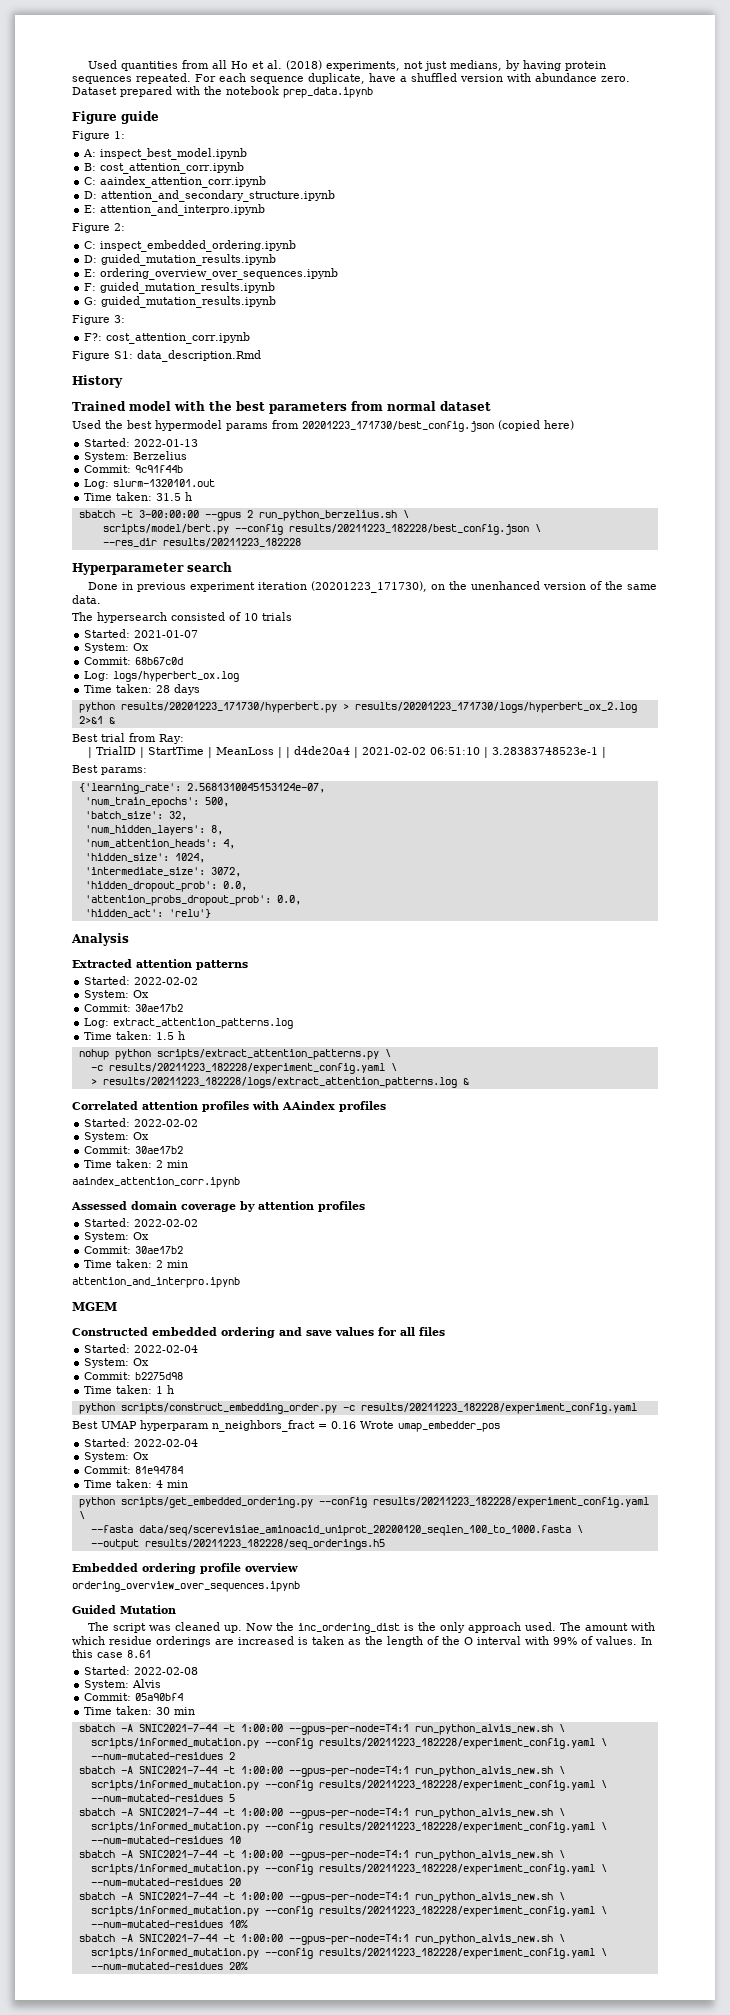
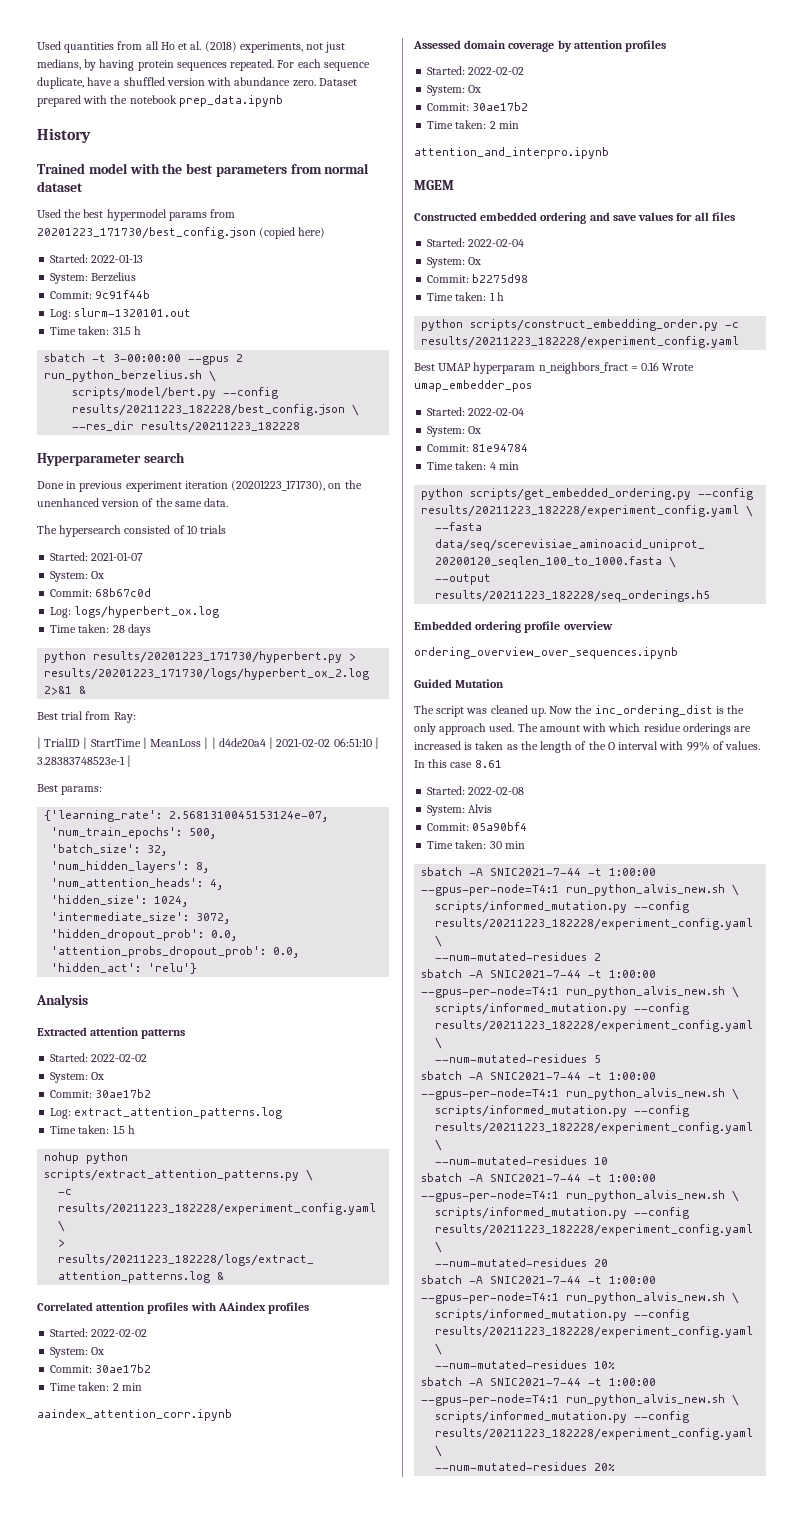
[72,111,159,124] [72,131,125,141] [83,148,248,160] [84,162,245,174] [84,176,267,188] [84,190,336,202] [84,204,266,216] [72,223,125,233] [84,240,297,252] [84,254,277,266] [84,268,339,280] [84,282,276,294] [84,296,277,308] [72,315,125,325] [84,332,251,344] [72,350,261,362] // Figure guide // Figure 1: // A: inspect_best_model.ipynb // B: cost_attention_corr.ipynb // C: aaindex_attention_corr.ipynb // D: attention_and_secondary_structure.ipynb // E: attention_and_interpro.ipynb // Figure 2: // C: inspect_embedded_ordering.ipynb // D: guided_mutation_results.ipynb // E: ordering_overview_over_sequences.ipynb // F: guided_mutation_results.ipynb // G: guided_mutation_results.ipynb // Figure 3: // F?: cost_attention_corr.ipynb // Figure S1: data_description.Rmd -> (283, 101) none

